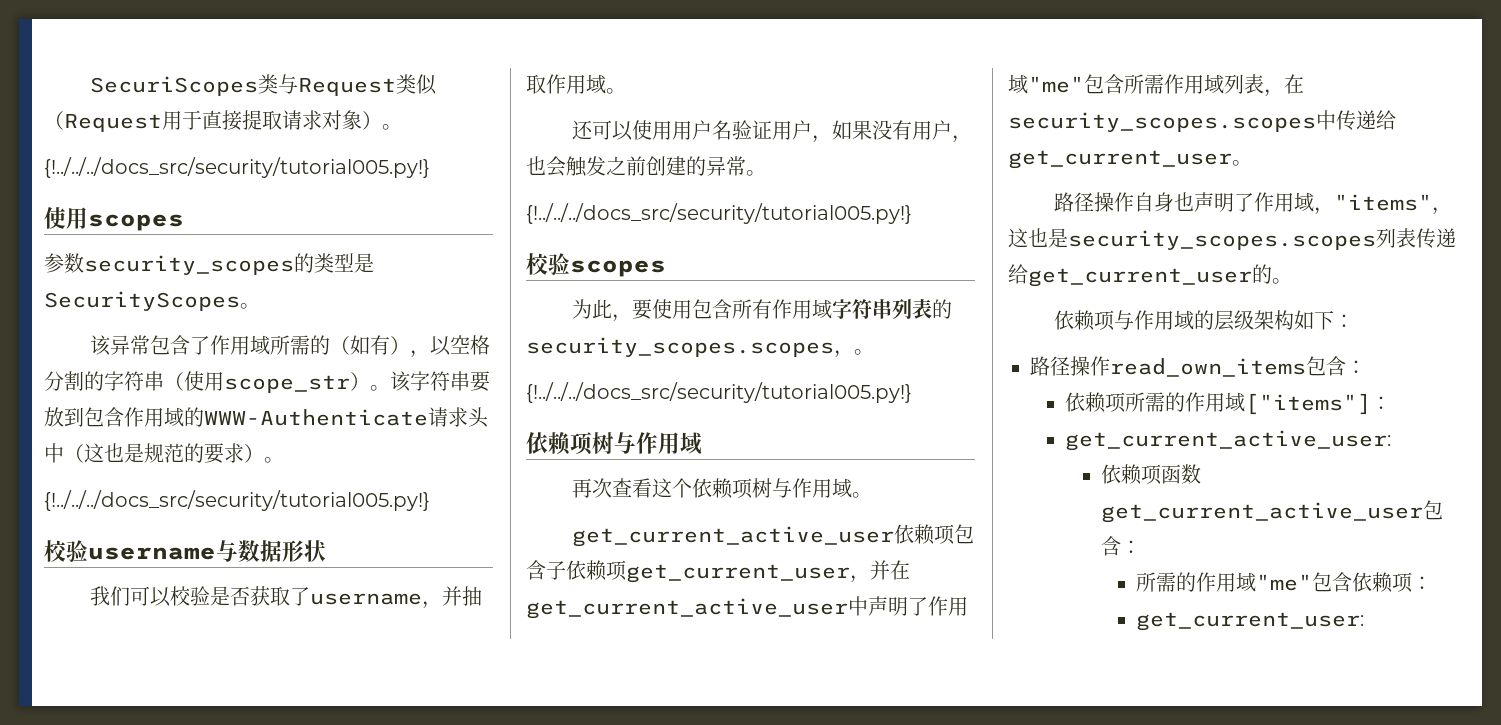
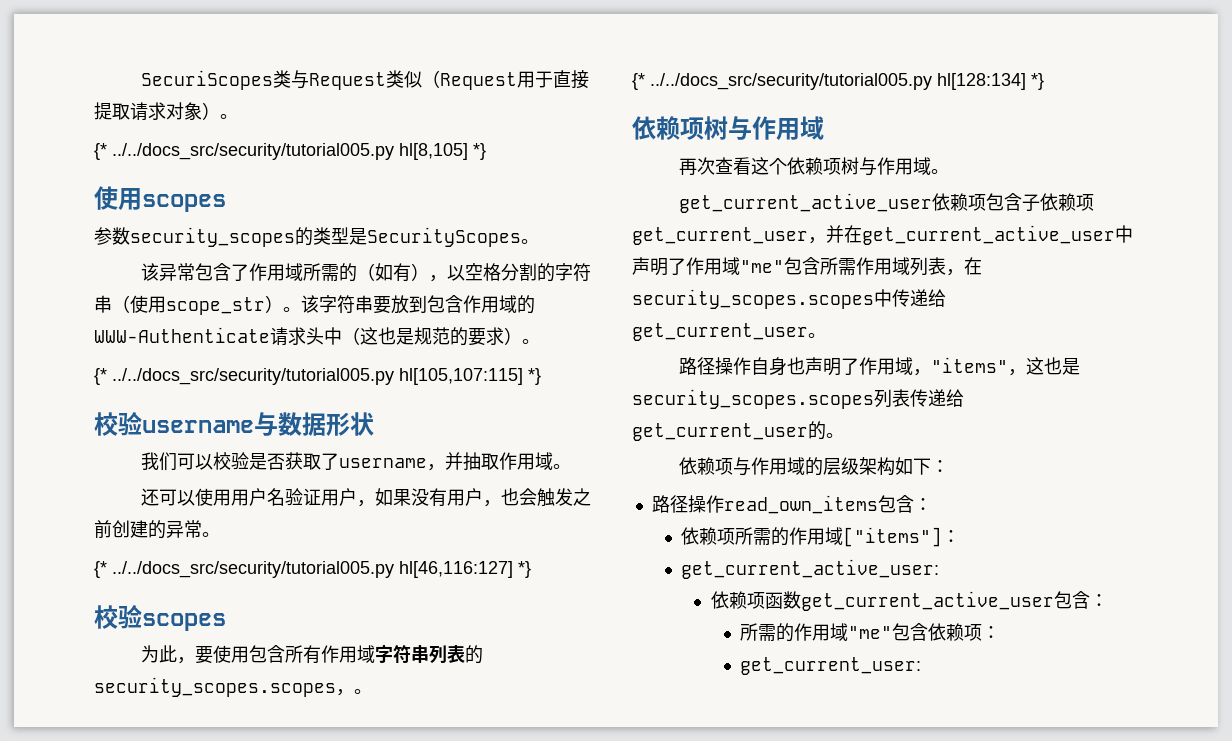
[44,157,430,178] {!../../../docs_src/security/tutorial005.py!} -> [94,143,486,160] {* ../../docs_src/security/tutorial005.py hl[8,105] *}
[44,490,430,511] {!../../../docs_src/security/tutorial005.py!} -> [94,368,541,385] {* ../../docs_src/security/tutorial005.py hl[105,107:115] *}
[526,203,912,224] {!../../../docs_src/security/tutorial005.py!} -> [94,561,531,578] {* ../../docs_src/security/tutorial005.py hl[46,116:127] *}
[526,382,912,403] {!../../../docs_src/security/tutorial005.py!} -> [632,73,1044,90] {* ../../docs_src/security/tutorial005.py hl[128:134] *}

